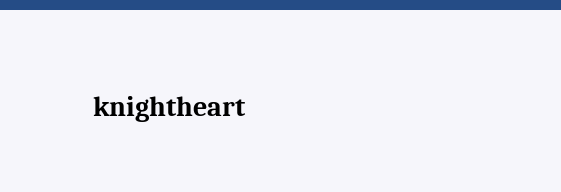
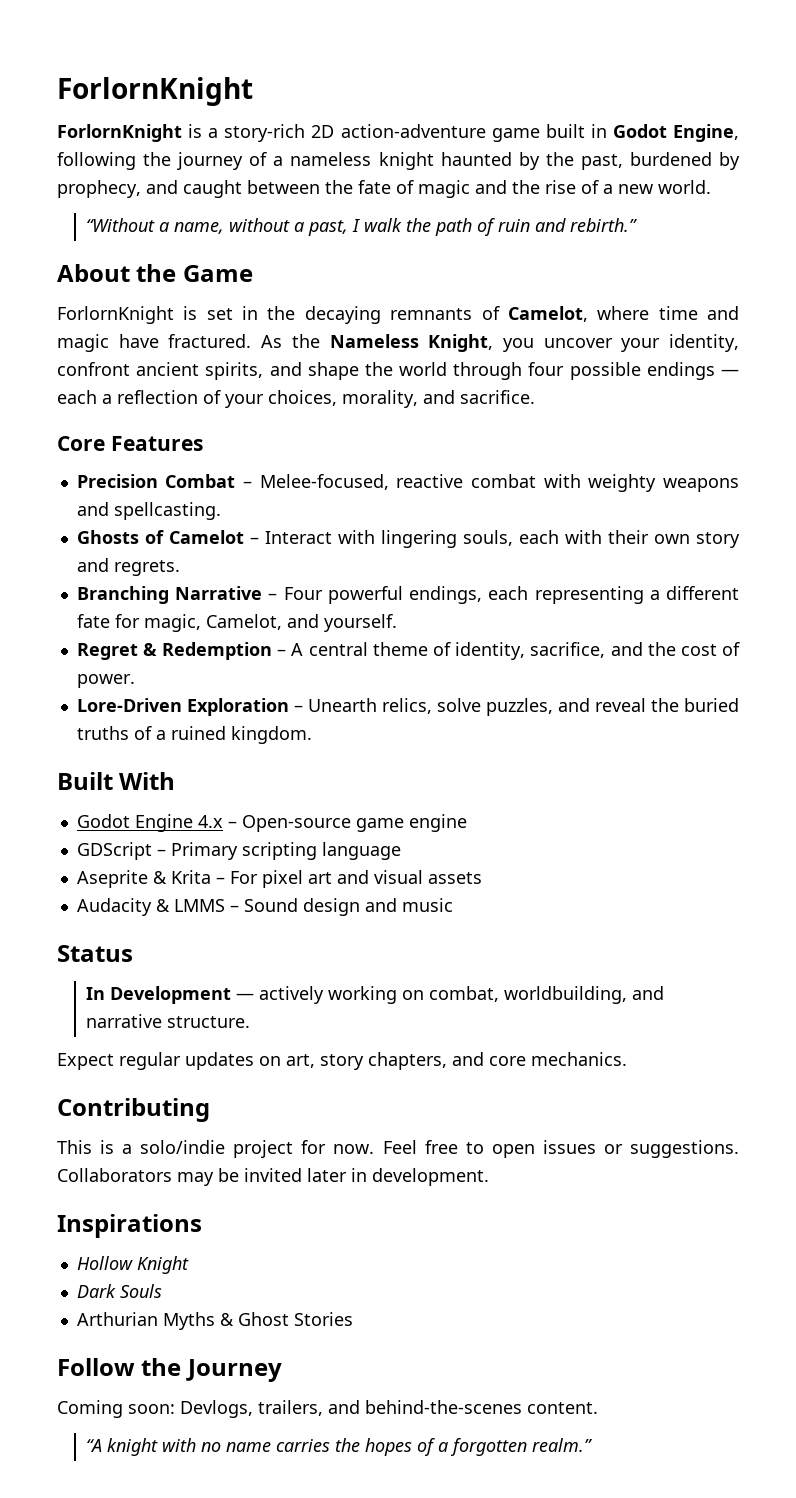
[93,96,246,122] knightheart -> [57,77,253,106] [57,124,740,142] [57,152,741,170] [57,180,711,198] [86,218,638,236] [57,264,253,282] [57,306,740,324] [57,334,739,352] [57,362,739,380] [57,390,535,408] [57,436,203,451] [76,474,739,492] [76,502,221,520] [76,530,740,548] [76,558,180,576] [76,586,739,604] [76,614,397,632] [76,642,741,660] [76,674,135,688] [76,698,739,716] [76,726,312,744] [57,772,176,790] [76,814,467,832] [76,842,401,860] [76,870,482,888] [76,898,453,916] [57,945,133,962] [86,986,665,1004] [86,1014,251,1028] [57,1052,627,1070] [57,1098,210,1122] [57,1140,740,1158] [57,1168,489,1186] [57,1214,202,1238] [76,1256,189,1274] [76,1284,162,1298] [76,1312,353,1330] [57,1358,282,1382] [57,1400,598,1418] [86,1438,593,1456] ForlornKnight // ForlornKnight is a story-rich 2D action-adventure game built in Godot Engine, following the journey of a nameless knight haunted by the past, burdened by prophecy, and caught between the fate of magic and the rise of a new world. // “Without a name, without a past, I walk the path of ruin and rebirth.” // About the Game // ForlornKnight is set in the decaying remnants of Camelot, where time and magic have fractured. As the Nameless Knight, you uncover your identity, confront ancient spirits, and shape the world through four possible endings — each a reflection of your choices, morality, and sacrifice. // Core Features // Precision Combat – Melee-focused, reactive combat with weighty weapons and spellcasting. // Ghosts of Camelot – Interact with lingering souls, each with their own story and regrets. // Branching Narrative – Four powerful endings, each representing a different fate for magic, Camelot, and yourself. // Regret & Redemption – A central theme of identity, sacrifice, and the cost of power. // Lore-Driven Exploration – Unearth relics, solve puzzles, and reveal the buried truths of a ruined kingdom. // Built With // Godot Engine 4.x – Open-source game engine // GDScript – Primary scripting language // Aseprite & Krita – For pixel art and visual assets // Audacity & LMMS – Sound design and music // Status // In Development — actively working on combat, worldbuilding, and narrative structure. // Expect regular updates on art, story chapters, and core mechanics. // Contributing // This is a solo/indie project for now. Feel free to open issues or suggestions. Collaborators may be invited later in development. // Inspirations // Hollow Knight // Dark Souls // Arthurian Myths & Ghost Stories // Follow the Journey // Coming soon: Devlogs, trailers, and behind-the-scenes content. // “A knight with no name carries the hopes of a forgotten realm.”

